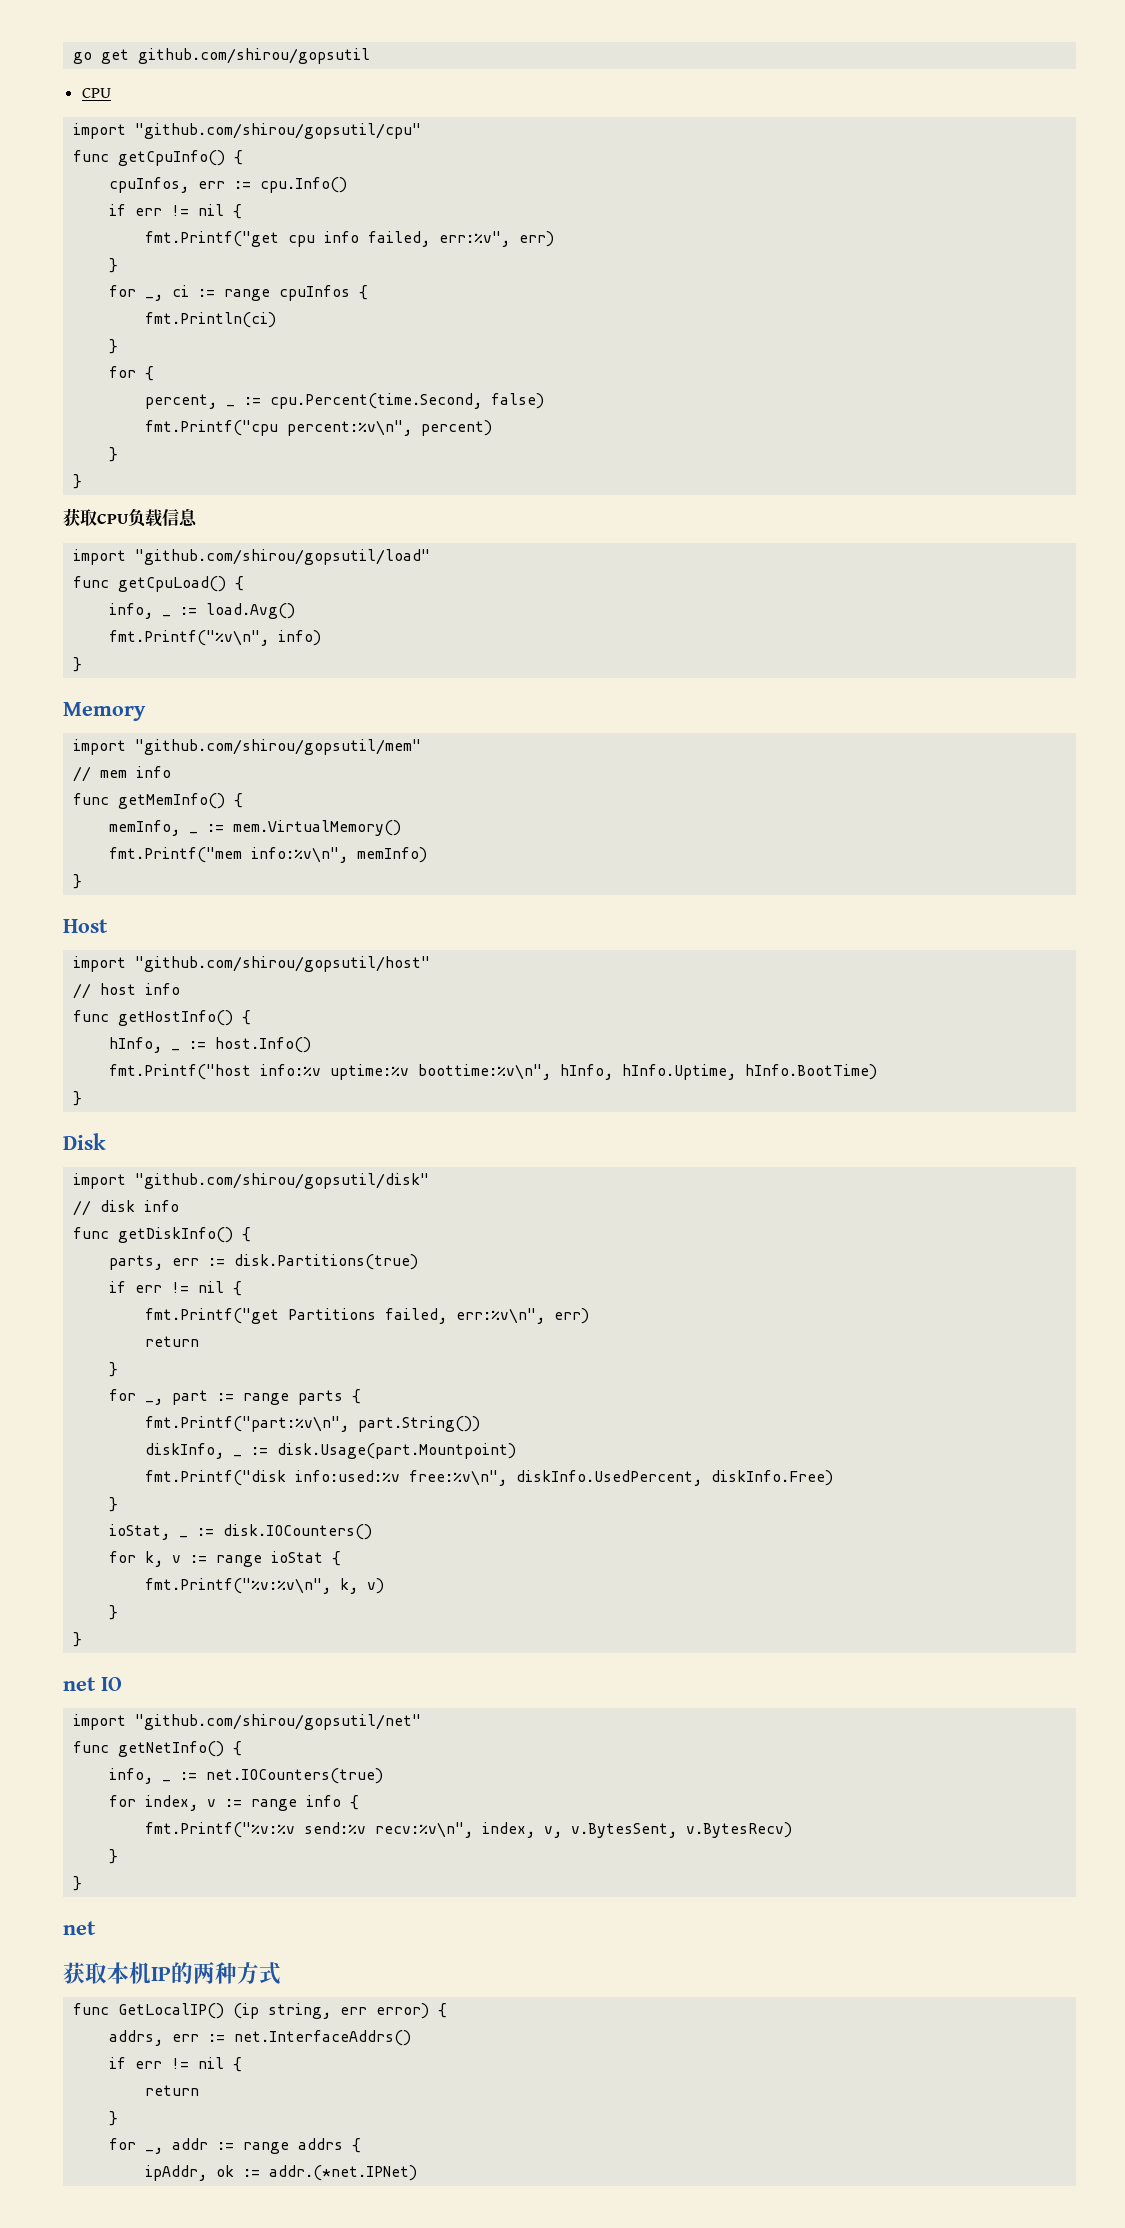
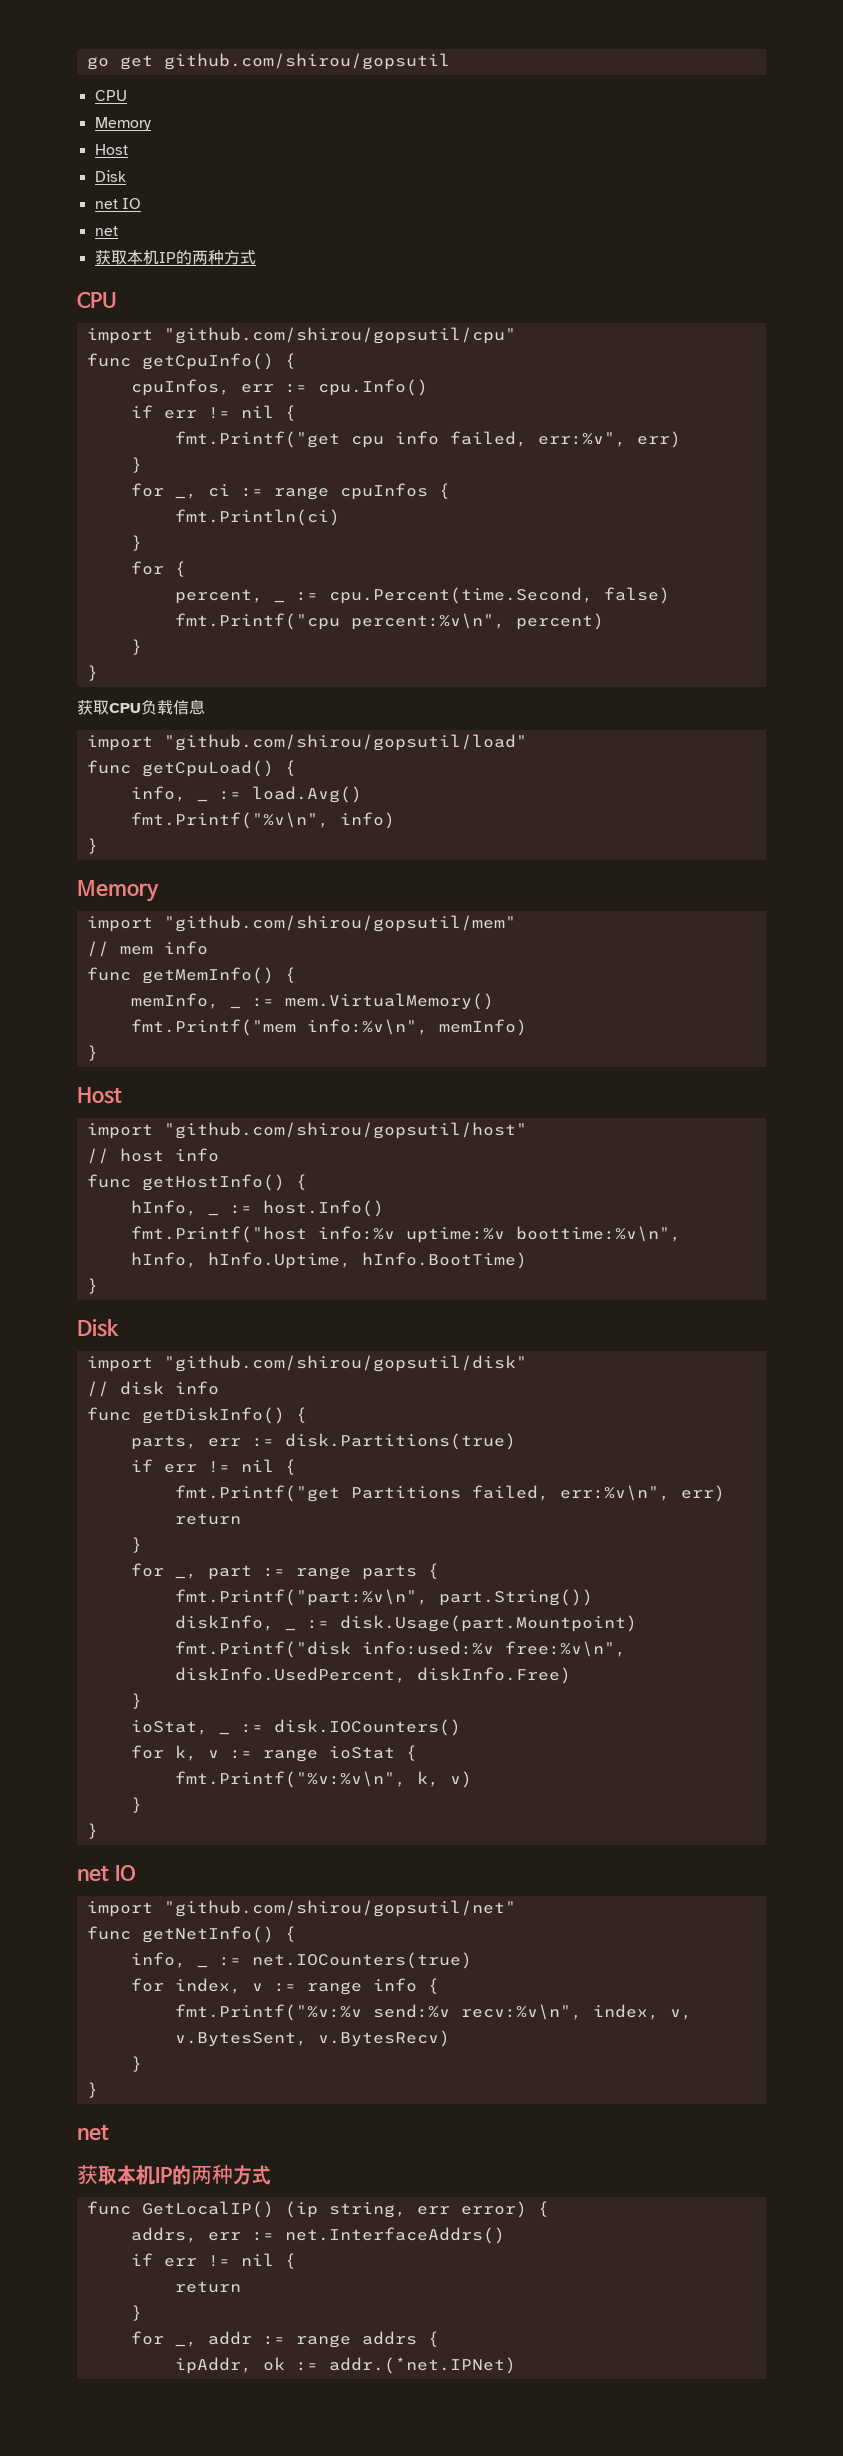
(111, 93) none -> [94,117,151,131] [94,144,128,155] [94,170,126,182] [94,198,141,209] [94,226,118,236] [94,250,256,265] [77,292,117,308] // Memory // Host // Disk // net IO // net // 获取本机IP的两种方式 // CPU

